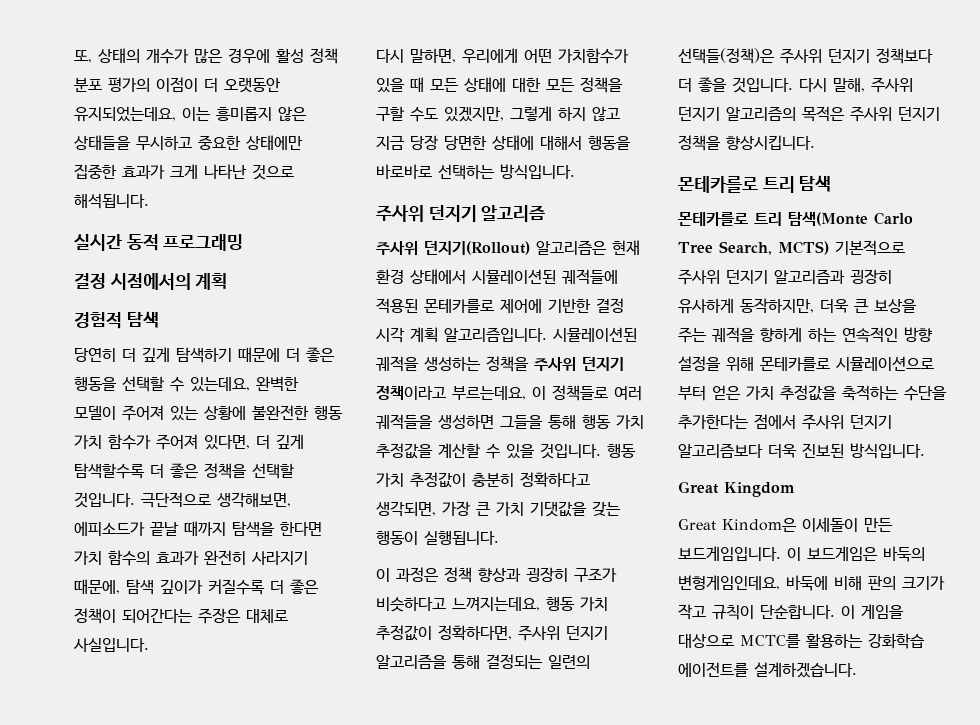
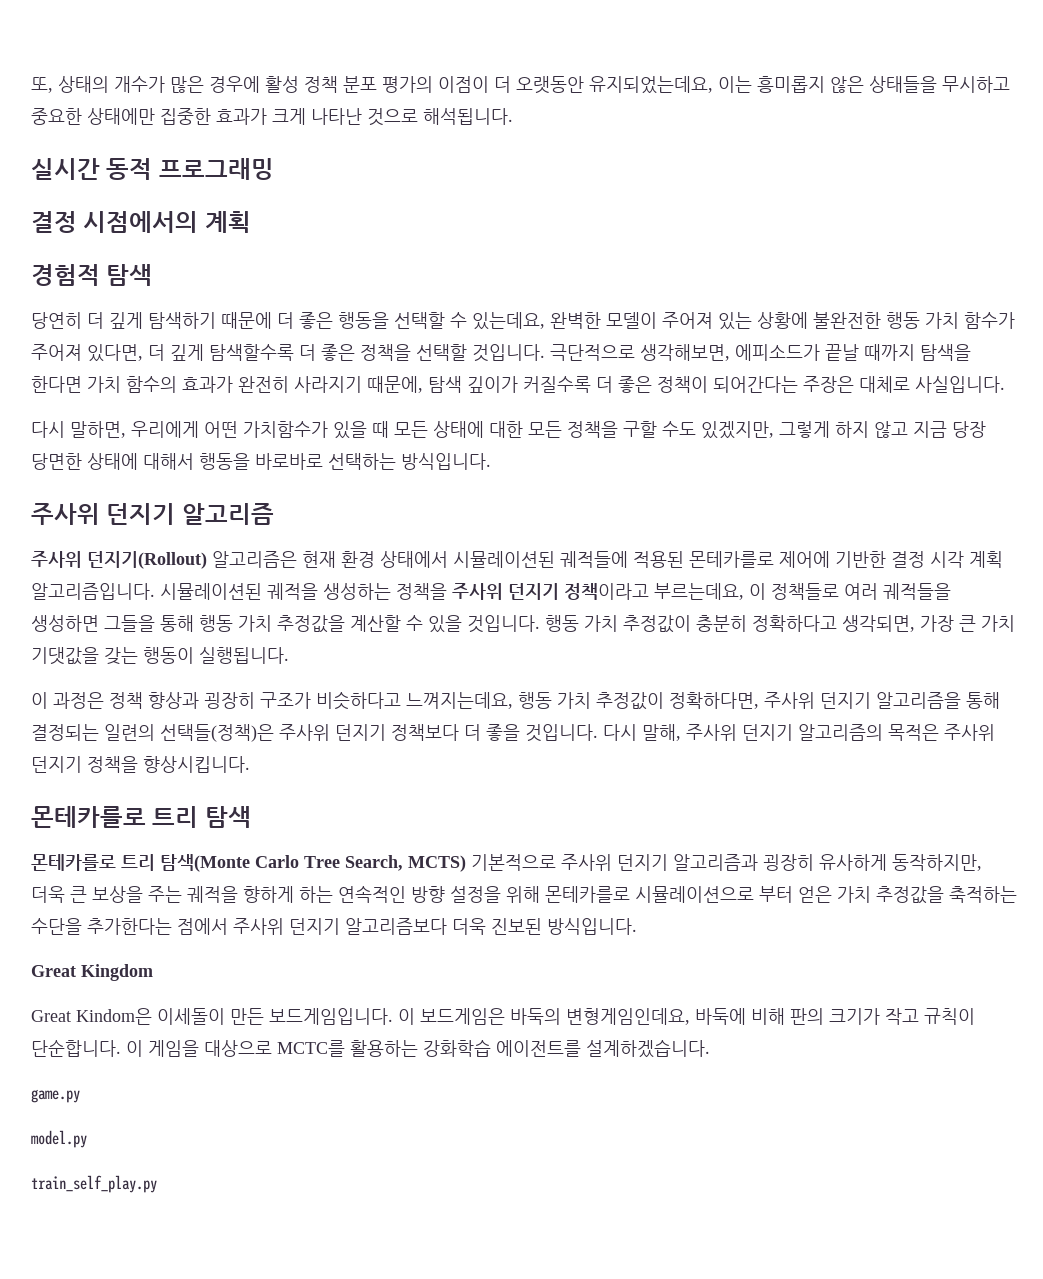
(857, 670) none -> [31,1089,80,1103] [31,1130,87,1148] [31,1175,157,1193] // game.py // model.py // train_self_play.py

